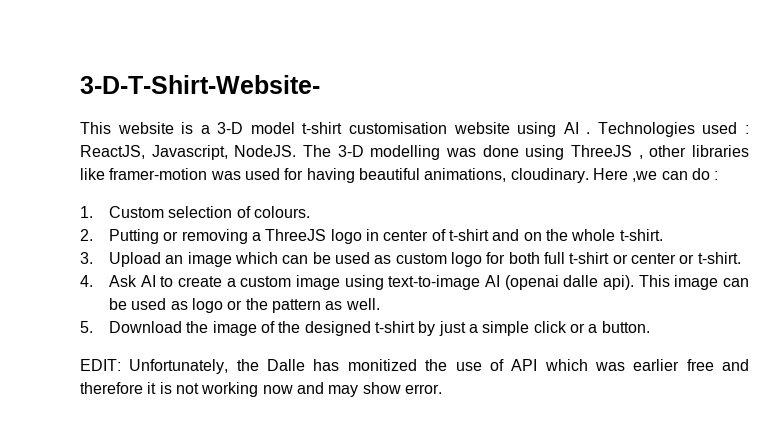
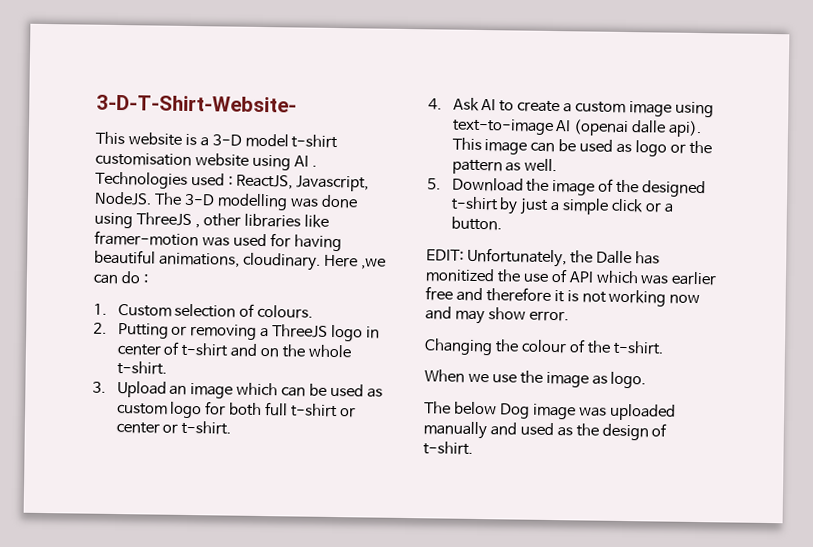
(442, 389) none -> [424,338,664,356] [424,369,647,389] [424,401,676,421] [423,421,668,441] [423,441,473,455] // Changing the colour of the t-shirt. // When we use the image as logo. // The below Dog image was uploaded manually and used as the design of t-shirt.

